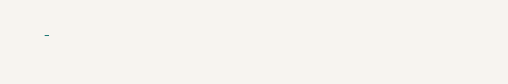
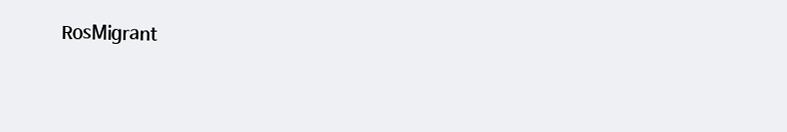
[44,35,50,40] - -> [61,23,158,45] RosMigrant

